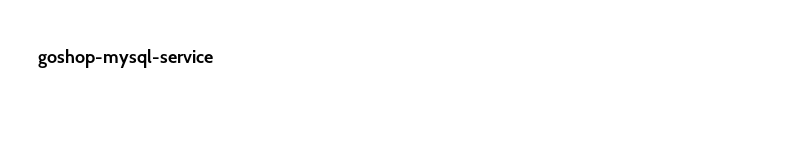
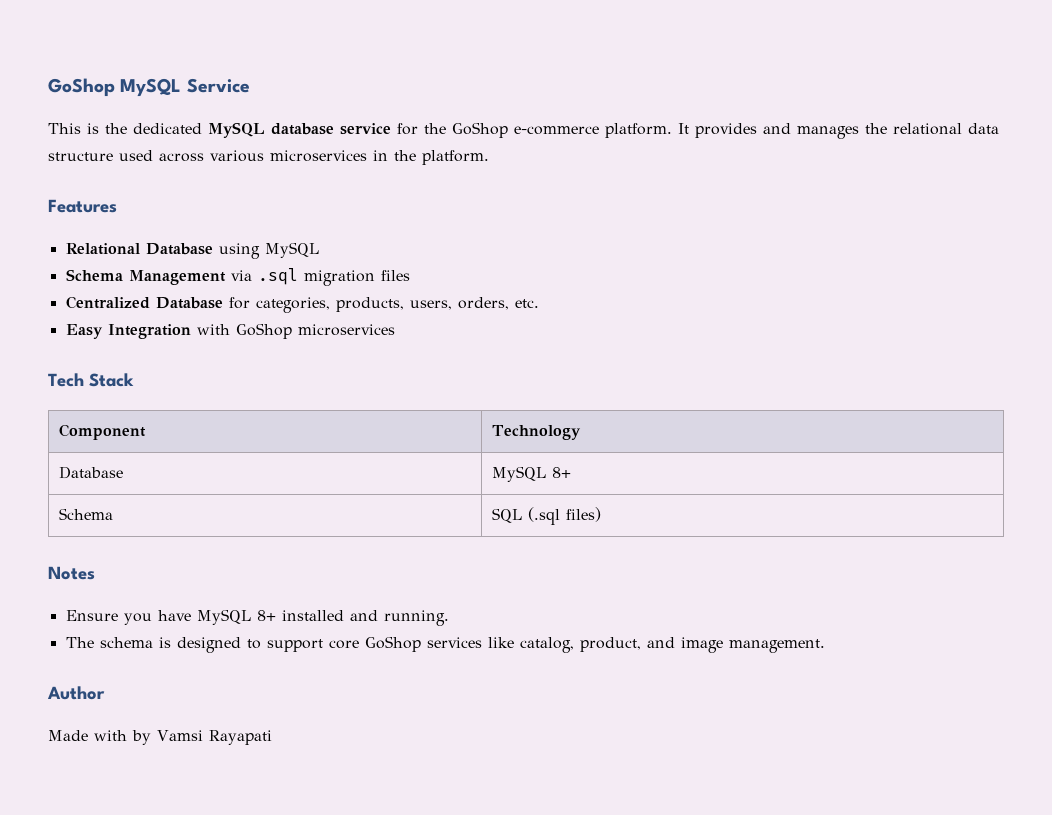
[38,49,213,68] goshop-mysql-service -> [48,78,250,97] [48,122,999,139] [48,150,489,165] [48,199,117,213] [65,242,319,259] [65,268,410,286] [65,296,539,313] [65,323,395,339] [48,373,134,387] [59,424,147,440] [492,425,582,440] [59,466,124,479] [492,466,572,482] [59,508,114,520] [492,507,602,525] [48,566,95,580] [65,609,449,626] [65,636,825,653] [47,686,105,700] [48,730,272,745] GoShop MySQL Service // This is the dedicated MySQL database service for the GoShop e-commerce platform. It provides and manages the relational data structure used across various microservices in the platform. // Features // Relational Database using MySQL // Schema Management via .sql migration files // Centralized Database for categories, products, users, orders, etc. // Easy Integration with GoShop microservices // Tech Stack // Component | Technology // Database | MySQL 8+ // Schema | SQL (.sql files) // Notes // Ensure you have MySQL 8+ installed and running. // The schema is designed to support core GoShop services like catalog, product, and image management. // Author // Made with by Vamsi Rayapati

